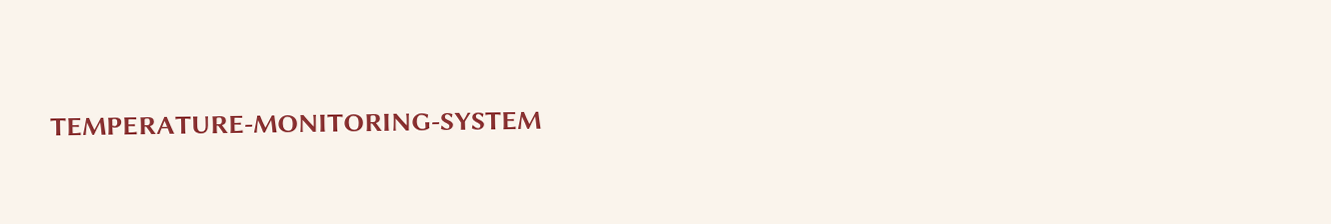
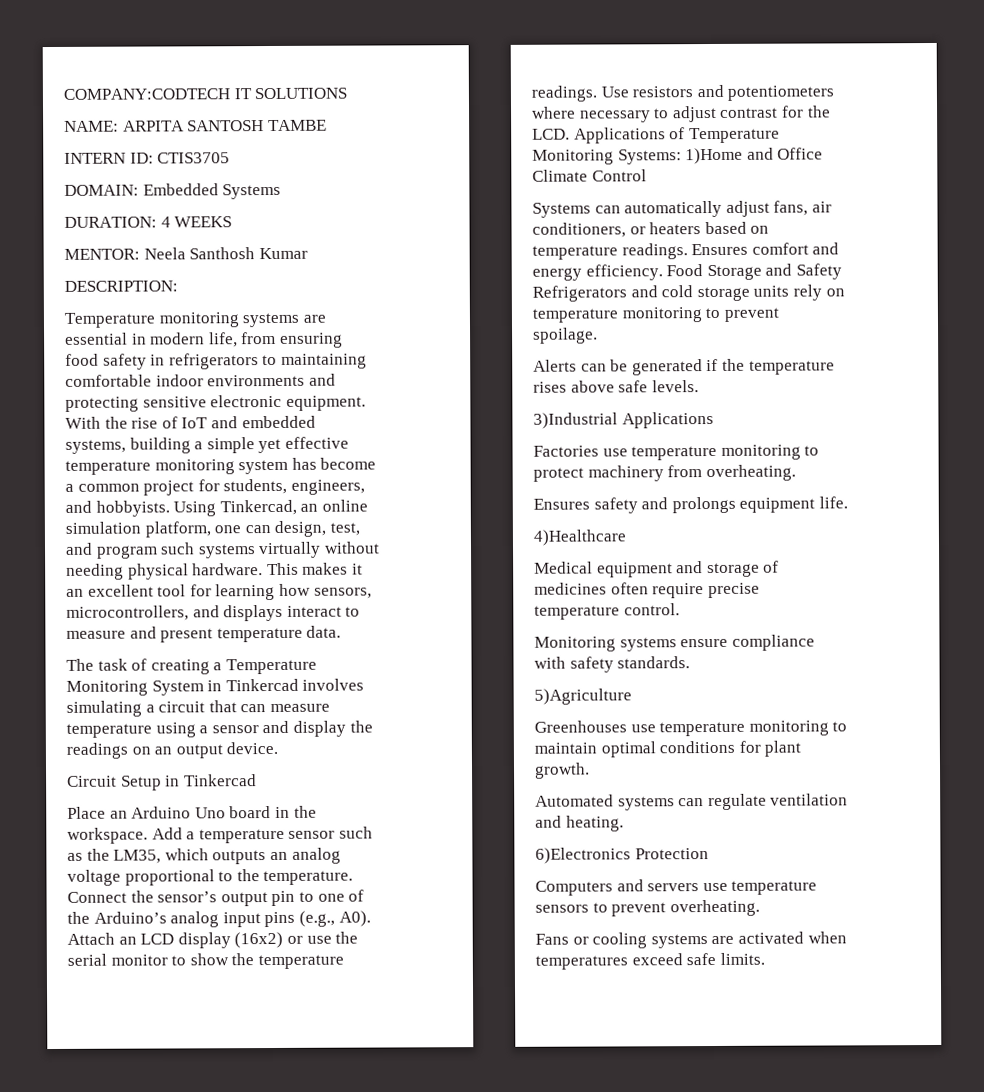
[50,110,542,137] TEMPERATURE-MONITORING-SYSTEM -> [63,87,348,100] [64,119,327,132] [64,152,231,164] [64,183,282,200] [64,216,233,228] [64,247,308,260] [64,280,178,292] [64,312,326,328] [65,331,343,348] [65,353,367,370] [65,373,336,387] [65,394,366,412] [65,415,316,429] [65,436,349,454] [65,457,377,475] [65,478,365,496] [65,499,368,517] [65,520,360,538] [65,541,380,559] [66,562,363,580] [66,583,372,601] [66,604,361,622] [66,625,342,643] [66,658,317,675] [66,678,365,696] [66,700,330,717] [66,720,373,738] [66,741,279,759] [67,774,257,791] [67,805,317,819] [67,826,373,844] [67,847,341,865] [67,869,354,886] [67,889,365,907] [67,910,371,928] [67,931,359,949] [67,953,344,970] [531,84,835,102] [532,105,831,123] [532,127,780,144] [532,147,824,165] [532,169,647,182] [532,200,832,218] [532,221,770,238] [532,242,840,260] [532,263,842,281] [532,284,845,302] [532,307,779,323] [533,327,598,344] [533,358,835,376] [533,380,699,393] [533,411,714,429] [533,444,820,461] [533,464,796,482] [533,496,848,514] [533,529,626,546] [534,560,780,578] [534,582,760,599] [534,603,680,620] [534,634,815,652] [534,656,691,673] [534,688,632,705] [534,720,848,737] [534,740,802,758] [534,762,590,779] [535,793,849,811] [535,815,624,832] [535,847,709,864] [535,879,818,896] [535,899,760,917] [535,931,847,949] [535,952,765,970] COMPANY:CODTECH IT SOLUTIONS // NAME: ARPITA SANTOSH TAMBE // INTERN ID: CTIS3705 // DOMAIN: Embedded Systems // DURATION: 4 WEEKS // MENTOR: Neela Santhosh Kumar // DESCRIPTION: // Temperature monitoring systems are essential in modern life, from ensuring food safety in refrigerators to maintaining comfortable indoor environments and protecting sensitive electronic equipment. With the rise of IoT and embedded systems, building a simple yet effective temperature monitoring system has become a common project for students, engineers, and hobbyists. Using Tinkercad, an online simulation platform, one can design, test, and program such systems virtually without needing physical hardware. This makes it an excellent tool for learning how sensors, microcontrollers, and displays interact to measure and present temperature data. // The task of creating a Temperature Monitoring System in Tinkercad involves simulating a circuit that can measure temperature using a sensor and display the readings on an output device. // Circuit Setup in Tinkercad // Place an Arduino Uno board in the workspace. Add a temperature sensor such as the LM35, which outputs an analog voltage proportional to the temperature. Connect the sensor’s output pin to one of the Arduino’s analog input pins (e.g., A0). Attach an LCD display (16x2) or use the serial monitor to show the temperature readings. Use resistors and potentiometers where necessary to adjust contrast for the LCD. Applications of Temperature Monitoring Systems: 1)Home and Office Climate Control // Systems can automatically adjust fans, air conditioners, or heaters based on temperature readings. Ensures comfort and energy efficiency. Food Storage and Safety Refrigerators and cold storage units rely on temperature monitoring to prevent spoilage. // Alerts can be generated if the temperature rises above safe levels. // 3)Industrial Applications // Factories use temperature monitoring to protect machinery from overheating. // Ensures safety and prolongs equipment life. // 4)Healthcare // Medical equipment and storage of medicines often require precise temperature control. // Monitoring systems ensure compliance with safety standards. // 5)Agriculture // Greenhouses use temperature monitoring to maintain optimal conditions for plant growth. // Automated systems can regulate ventilation and heating. // 6)Electronics Protection // Computers and servers use temperature sensors to prevent overheating. // Fans or cooling systems are activated when temperatures exceed safe limits.

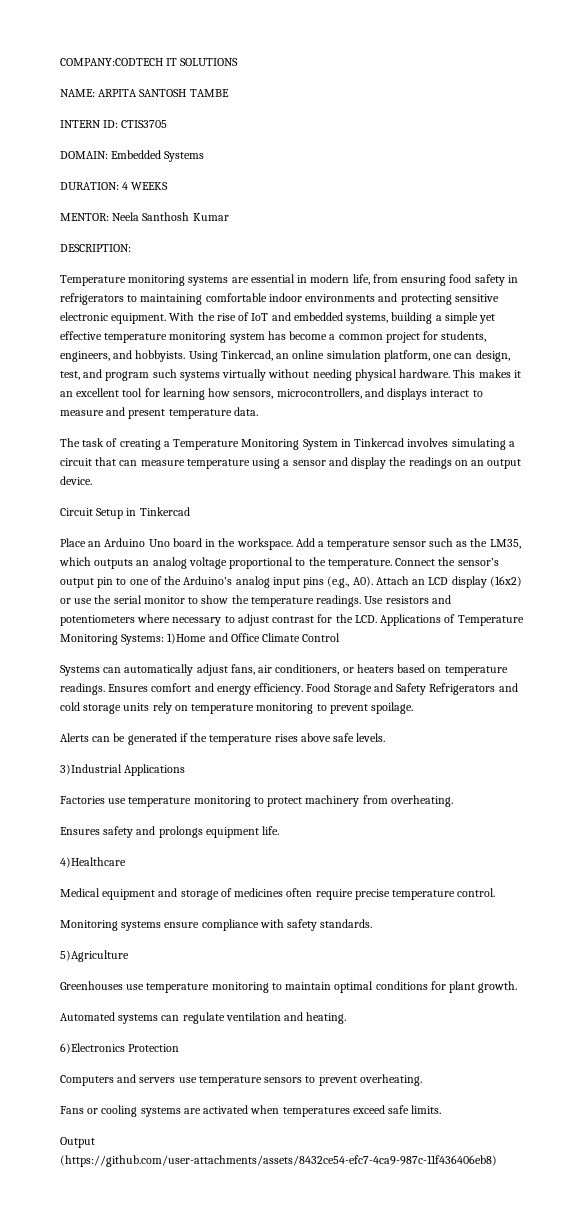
(765, 958) none -> [60,1137,95,1148] [60,1155,497,1167] // Output (https://github.com/user-attachments/assets/8432ce54-efc7-4ca9-987c-11f436406eb8)

